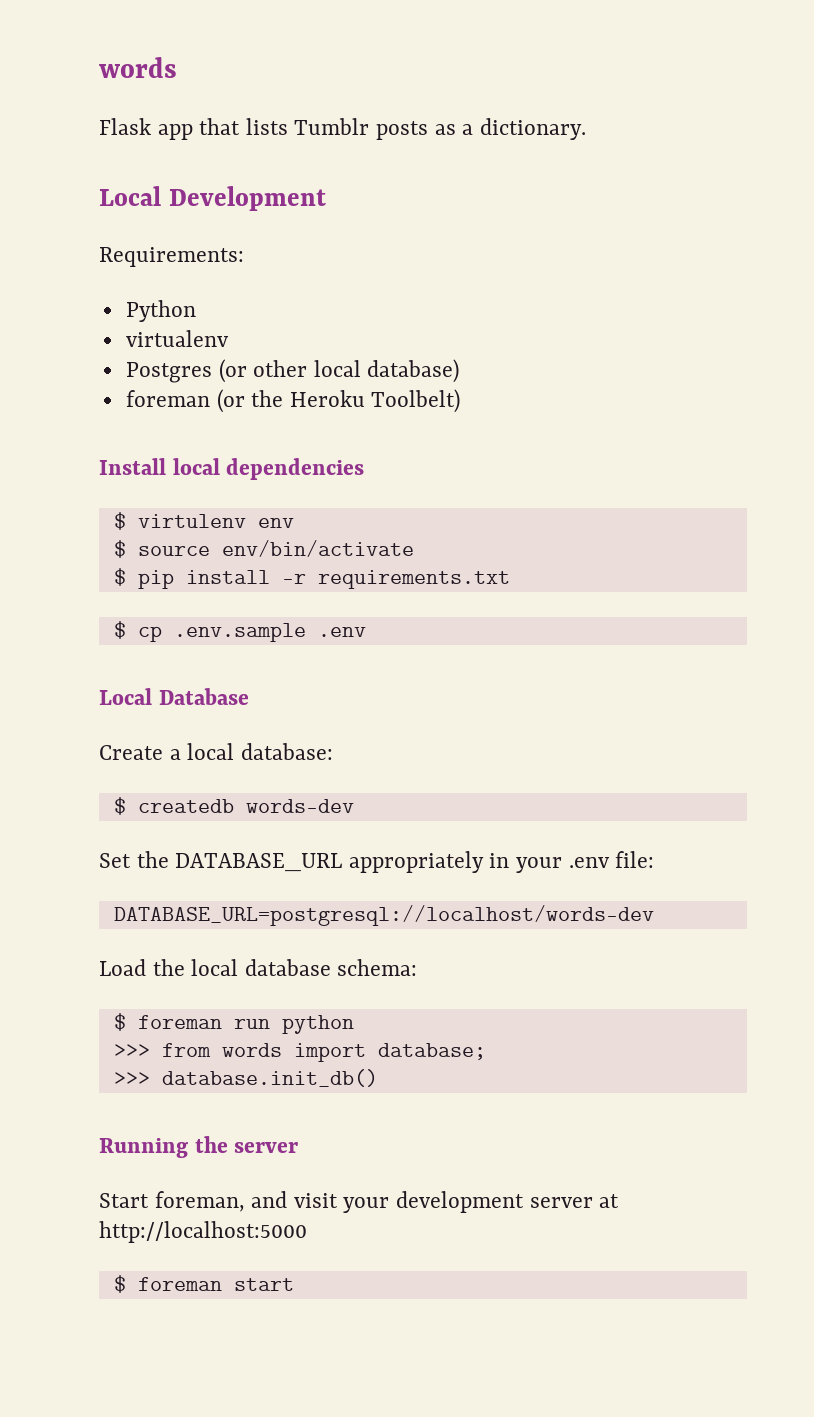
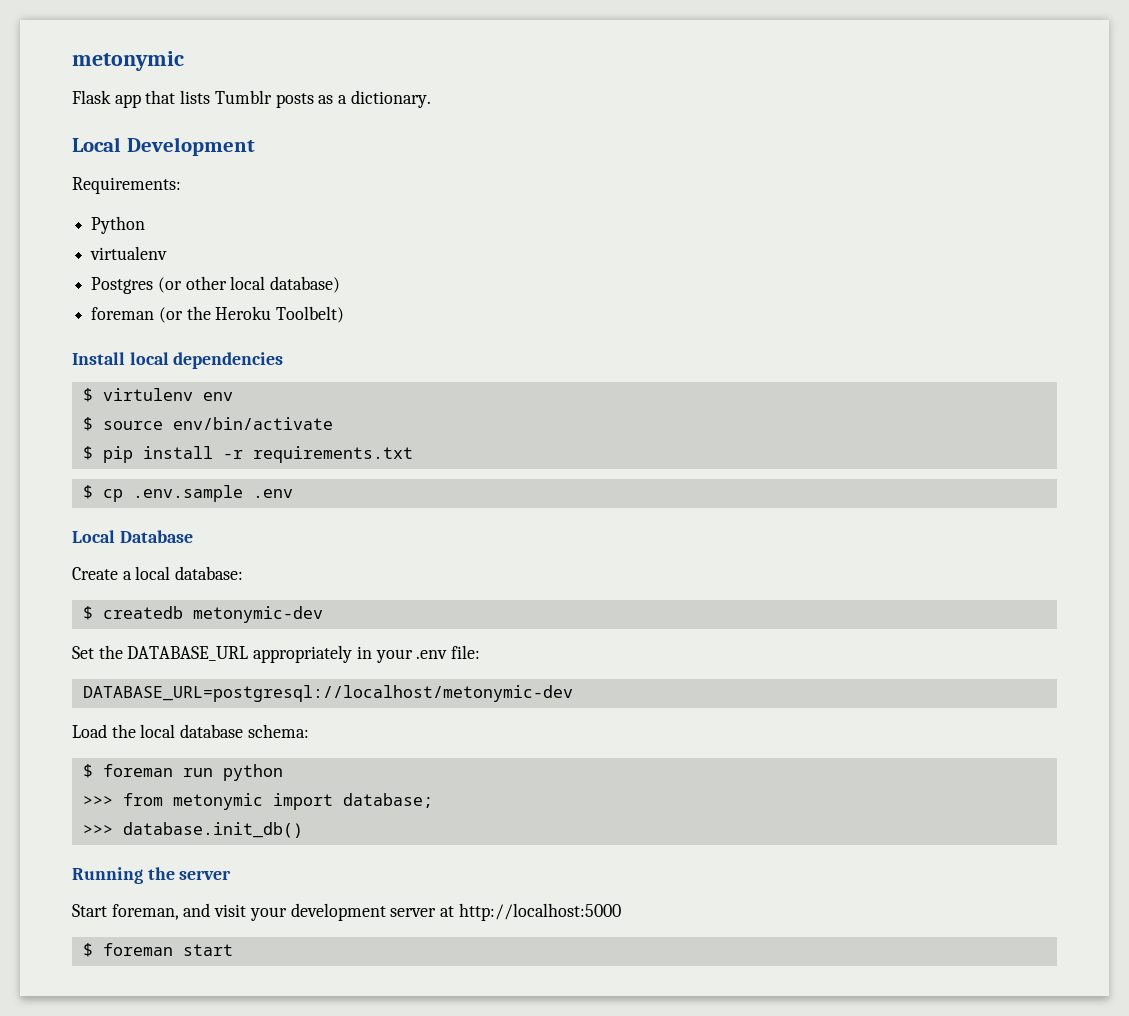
[99,57,177,78] words -> [72,51,184,71] metonymic
[245,799,354,813] words-dev -> [192,606,323,623] metonymic-dev
[113,905,654,926] DATABASE_URL=postgresql://localhost/words-dev -> [82,685,573,702] DATABASE_URL=postgresql://localhost/metonymic-dev
[221,1043,282,1057] words -> [172,793,263,810] metonymic

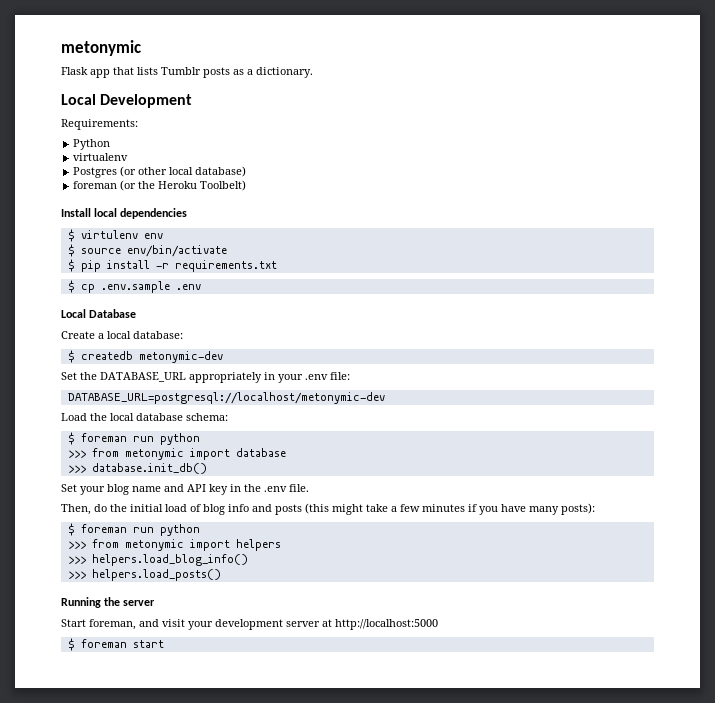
[342,793,433,808] database; -> [235,448,286,457] database
(303, 830) none -> [61,484,309,495] [61,503,595,515] [67,523,200,536] [67,539,281,551] [67,554,248,566] [67,569,221,581] // Set your blog name and API key in the .env file. // Then, do the initial load of blog info and posts (this might take a few minutes if you have many posts): // $ foreman run python // >>> from metonymic import helpers // >>> helpers.load_blog_info() // >>> helpers.load_posts()

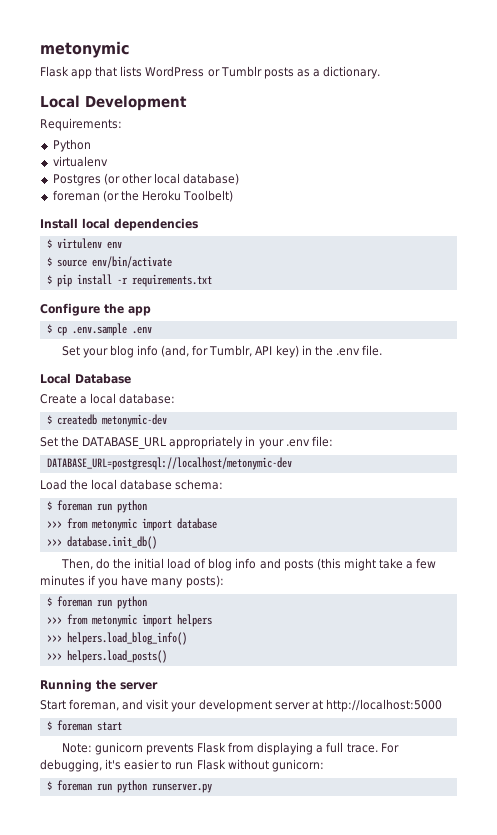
(158, 71) none -> [145,66,220,77] WordPress or
(277, 266) none -> [40,303,151,316] // Configure the app
(201, 287) none -> [61,345,382,358] // Set your blog info (and, for Tumblr, API key) in the .env file.
[61,484,309,495] // Set your blog name and API key in the .env file. -> (157, 542) none
(164, 644) none -> [61,742,399,755] [40,759,324,772] [46,780,212,793] // Note: gunicorn prevents Flask from displaying a full trace. For debugging, it's easier to run Flask without gunicorn: // $ foreman run python runserver.py

